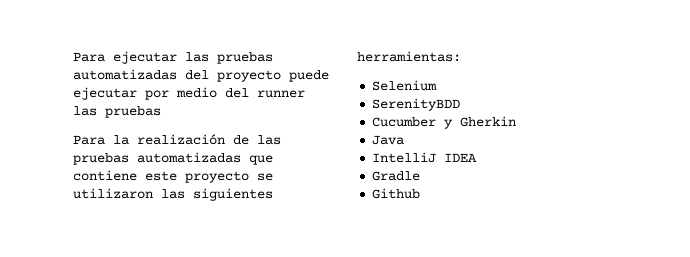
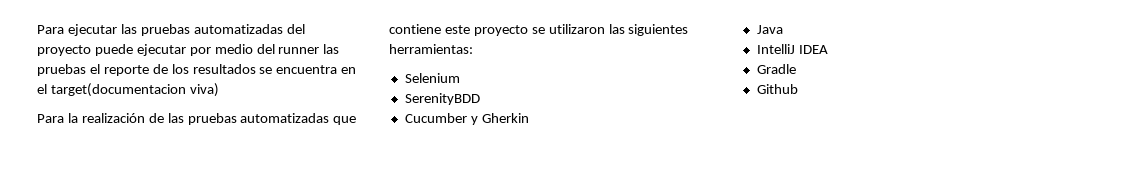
(161, 112) none -> [89,64,357,76] [37,83,219,97] el reporte de los resultados se encuentra en el target(documentacion viva)

